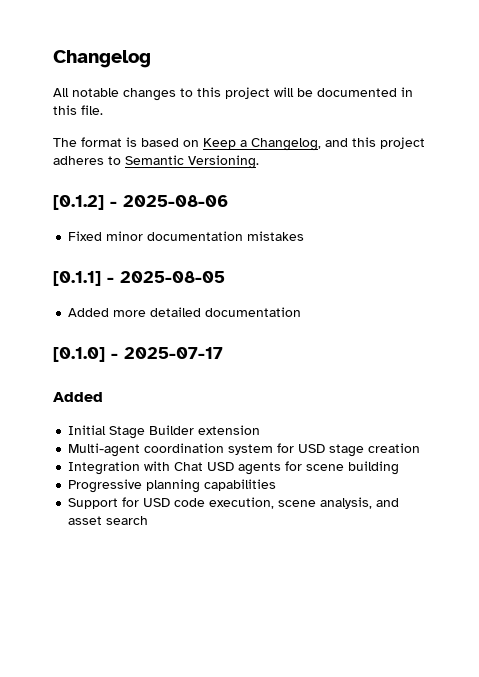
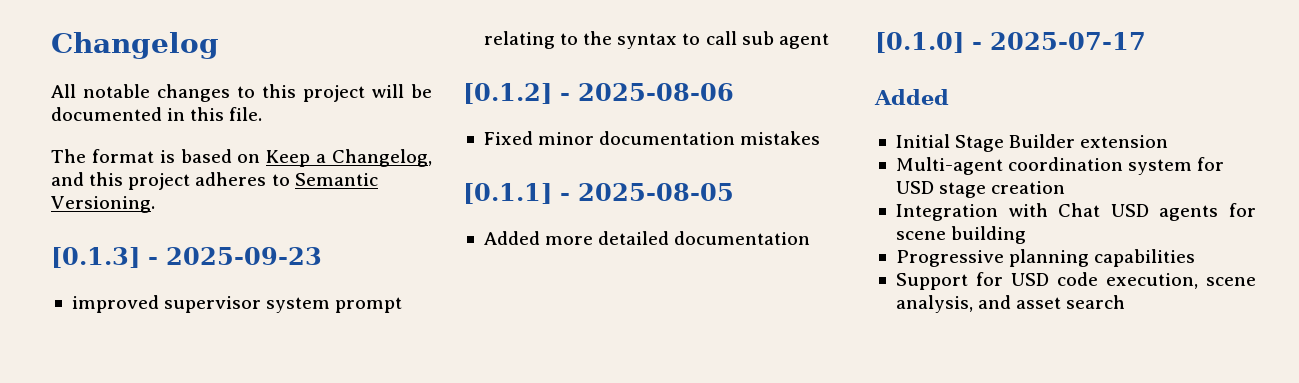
(259, 162) none -> [51,247,322,268] [71,295,403,313] [483,31,829,49] // [0.1.3] - 2025-09-23 // improved supervisor system prompt relating to the syntax to call sub agent

